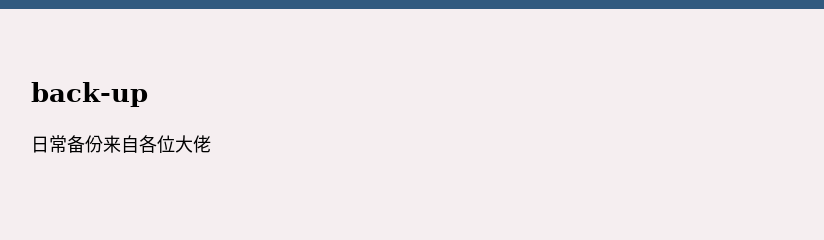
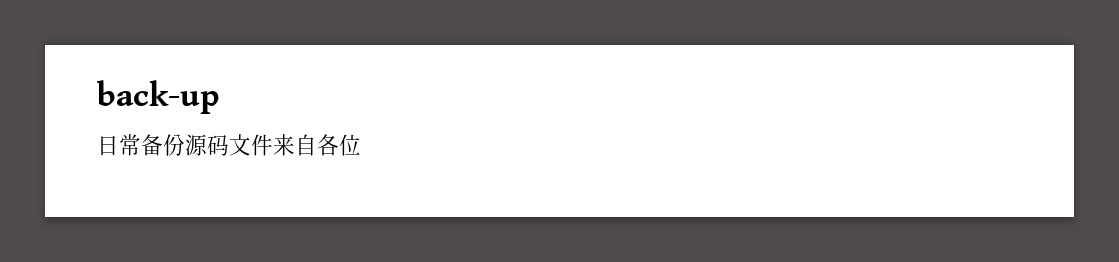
(103, 144) none -> [185,134,273,156] 源码文件
[175,135,211,153] 大佬 -> (361, 145) none

